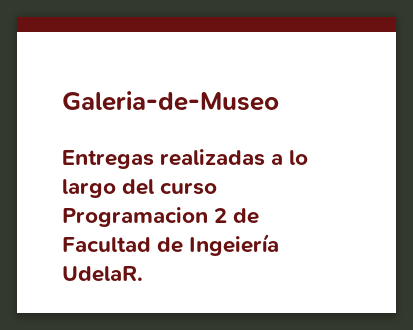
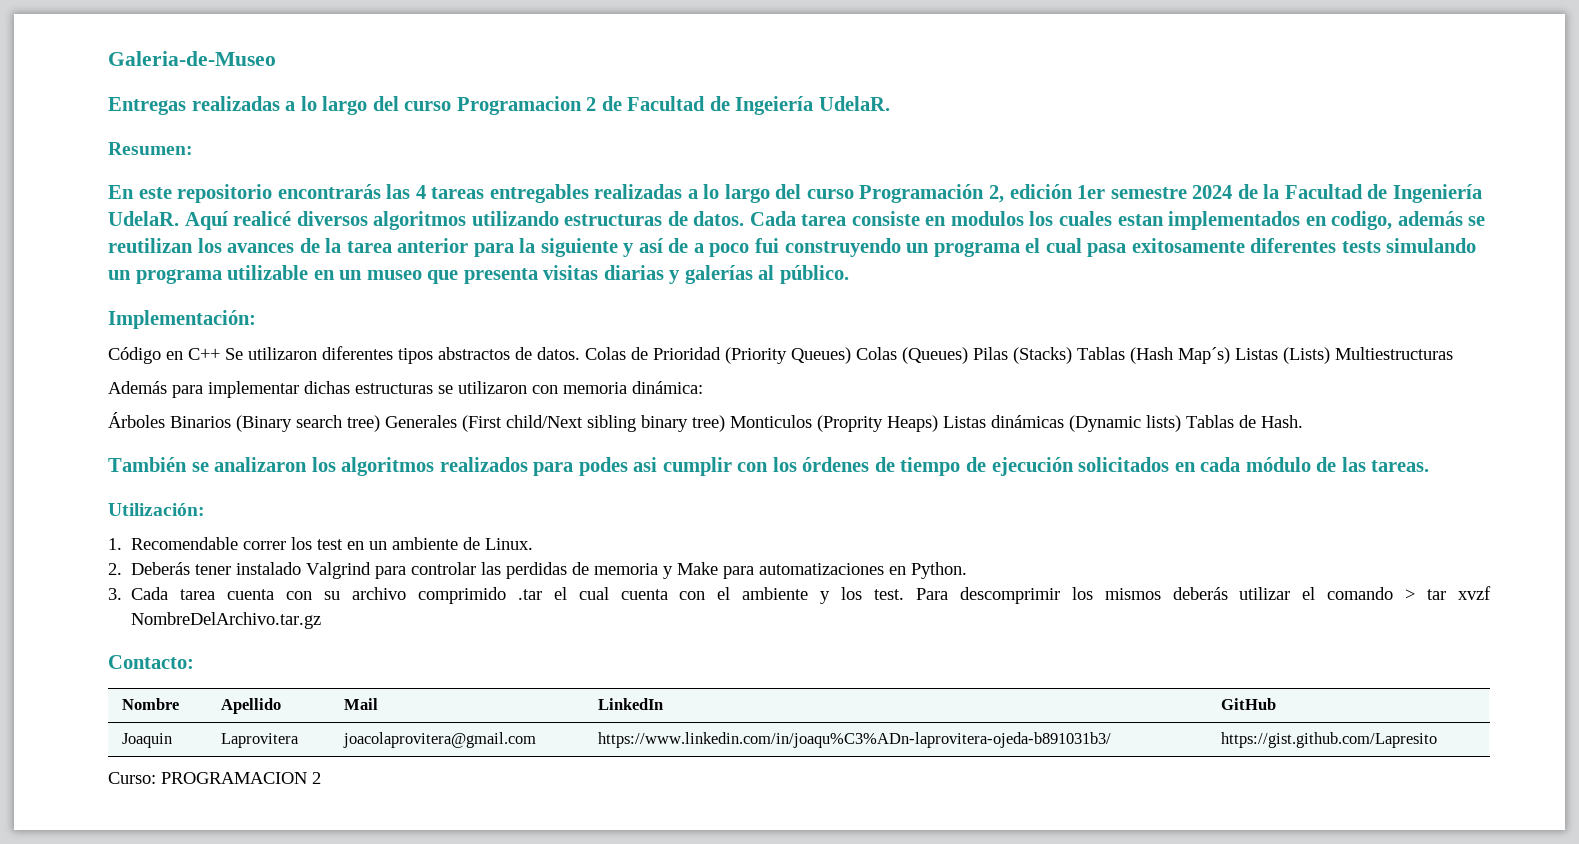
(143, 274) none -> [108,142,193,155] [108,184,1482,203] [108,211,1486,230] [108,238,1477,257] [108,265,849,284] [108,310,256,329] [108,346,1453,364] [108,381,703,398] [108,412,1303,432] [108,457,1430,476] [108,503,205,516] [108,537,534,550] [108,562,968,579] [108,586,1492,604] [131,612,322,629] [108,655,194,669] [122,698,180,710] [221,698,282,714] [344,698,379,710] [598,698,664,710] [1221,698,1277,710] [122,733,173,748] [221,733,300,748] [343,732,537,748] [598,732,1112,748] [1221,732,1438,748] [108,772,321,784] // Resumen: // En este repositorio encontrarás las 4 tareas entregables realizadas a lo largo del curso Programación 2, edición 1er semestre 2024 de la Facultad de Ingeniería UdelaR. Aquí realicé diversos algoritmos utilizando estructuras de datos. Cada tarea consiste en modulos los cuales estan implementados en codigo, además se reutilizan los avances de la tarea anterior para la siguiente y así de a poco fui construyendo un programa el cual pasa exitosamente diferentes tests simulando un programa utilizable en un museo que presenta visitas diarias y galerías al público. // Implementación: // Código en C++ Se utilizaron diferentes tipos abstractos de datos. Colas de Prioridad (Priority Queues) Colas (Queues) Pilas (Stacks) Tablas (Hash Map´s) Listas (Lists) Multiestructuras // Además para implementar dichas estructuras se utilizaron con memoria dinámica: // Árboles Binarios (Binary search tree) Generales (First child/Next sibling binary tree) Monticulos (Proprity Heaps) Listas dinámicas (Dynamic lists) Tablas de Hash. // También se analizaron los algoritmos realizados para podes asi cumplir con los órdenes de tiempo de ejecución solicitados en cada módulo de las tareas. // Utilización: // 1. Recomendable correr los test en un ambiente de Linux. // 2. Deberás tener instalado Valgrind para controlar las perdidas de memoria y Make para automatizaciones en Python. // 3. Cada tarea cuenta con su archivo comprimido .tar el cual cuenta con el ambiente y los test. Para descomprimir los mismos deberás utilizar el comando > tar xvzf NombreDelArchivo.tar.gz // Contacto: // Nombre | Apellido | Mail | LinkedIn | GitHub // Joaquin | Laprovitera | joacolaprovitera@gmail.com | https://www.linkedin.com/in/joaqu%C3%ADn-laprovitera-ojeda-b891031b3/ | https://gist.github.com/Lapresito // Curso: PROGRAMACION 2

